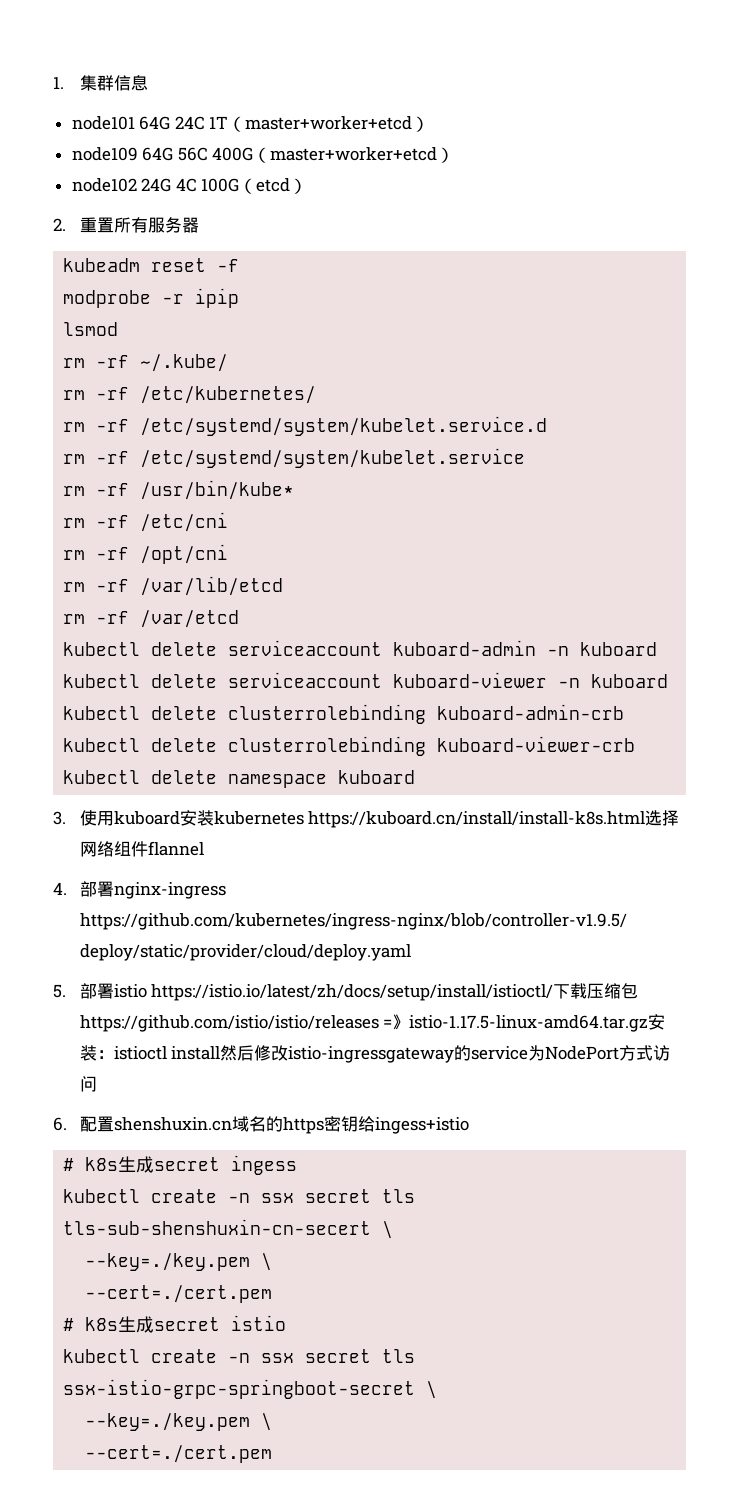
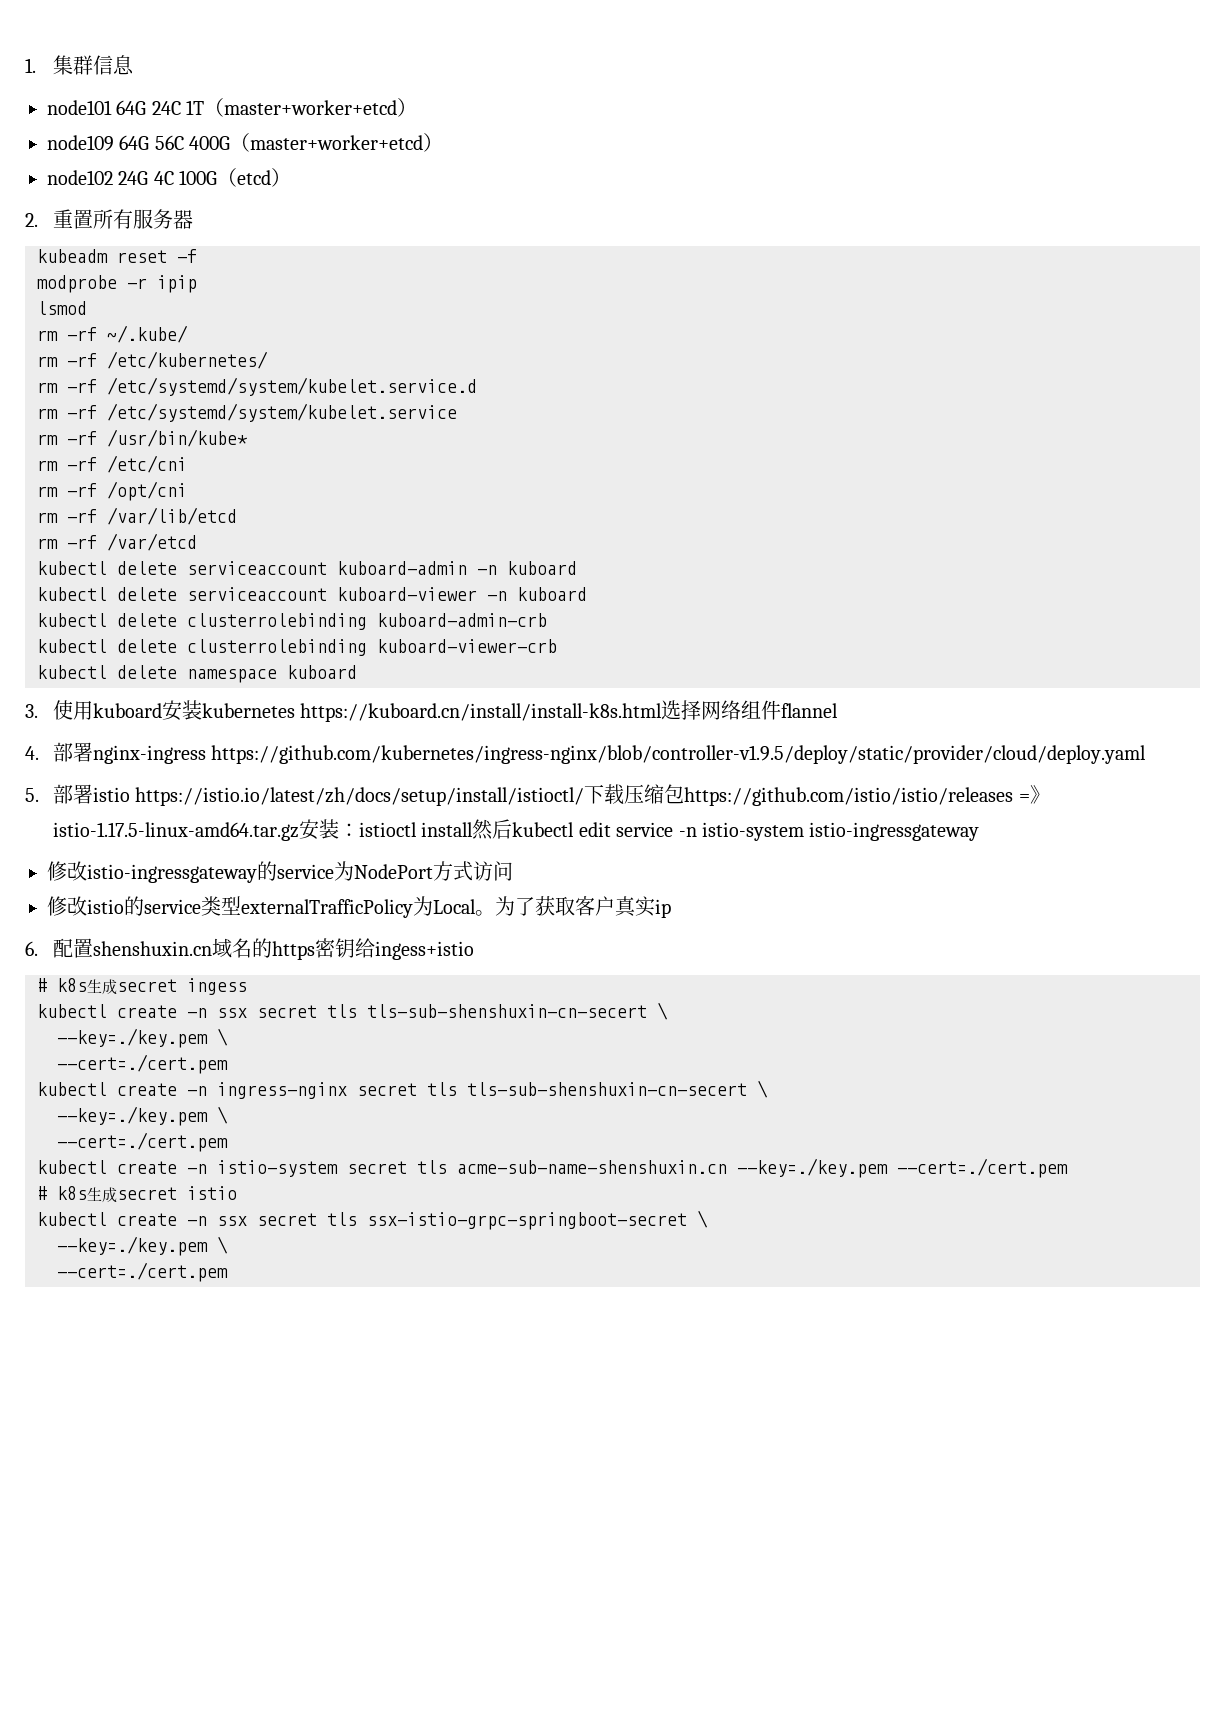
(255, 1053) none -> [512,822,980,841] kubectl edit service -n istio-system istio-ingressgateway //
(97, 1084) none -> [47,896,671,918] // 修改istio的service类型externalTrafficPolicy为Local。为了获取客户真实ip
(273, 1294) none -> [37,1080,768,1099] [57,1106,228,1126] [57,1132,228,1152] [37,1158,1068,1178] // kubectl create -n ingress-nginx secret tls tls-sub-shenshuxin-cn-secert \ // --key=./key.pem \ // --cert=./cert.pem // kubectl create -n istio-system secret tls acme-sub-name-shenshuxin.cn --key=./key.pem --cert=./cert.pem

